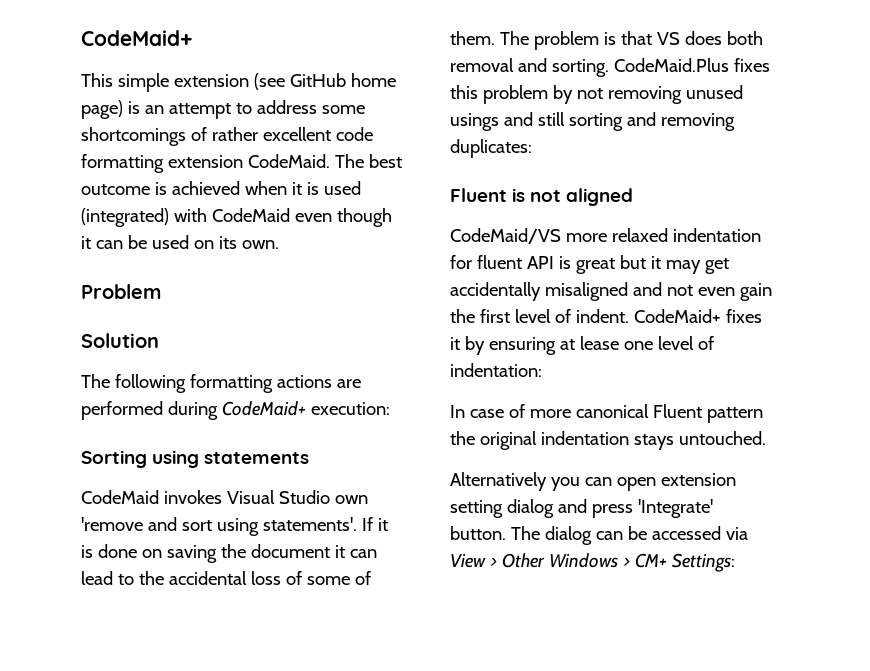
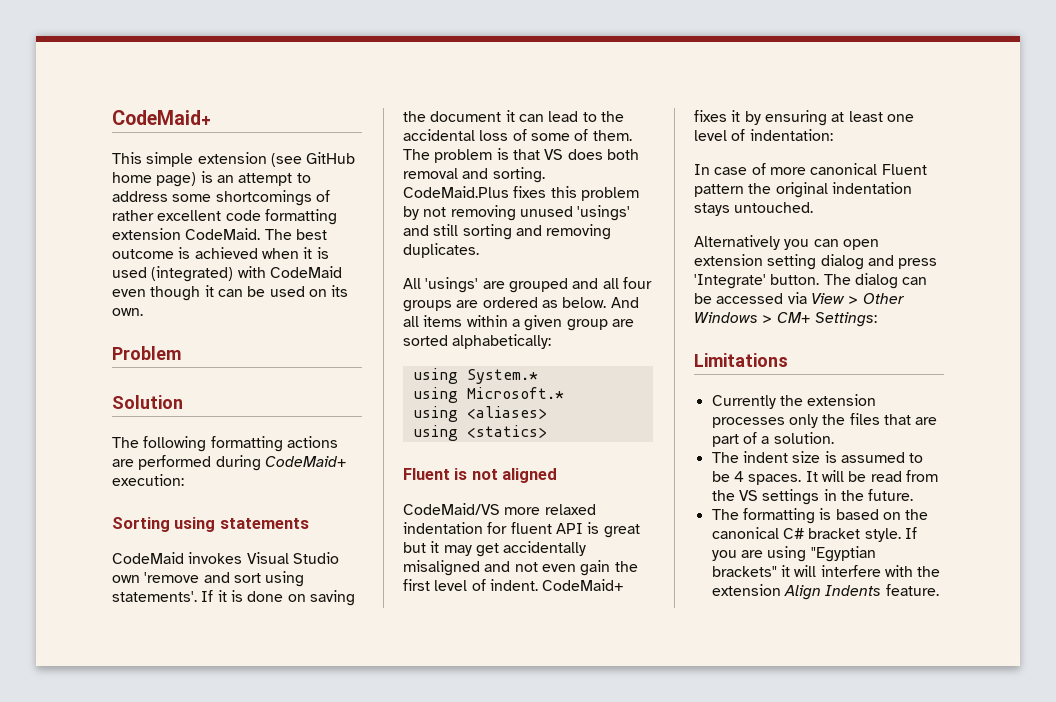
[450,113,499,131] usings -> [577,205,631,221] 'usings'
[450,139,532,158] duplicates: -> [403,243,479,258] [403,277,652,293] [403,297,639,312] [403,315,634,331] [403,334,552,349] [412,368,538,384] [412,387,564,403] [412,406,547,422] [412,425,547,441] duplicates. // All 'usings' are grouped and all four groups are ordered as below. And all items within a given group are sorted alphabetically: // using System.* // using Microsoft.* // using <aliases> // using <statics>
[579,336,619,350] lease -> [848,111,883,122] least
(735, 562) none -> [694,353,788,367] [711,394,877,409] [711,413,938,428] [711,432,834,447] [711,451,924,463] [711,470,938,485] [711,489,914,505] [711,508,929,524] [711,527,917,542] [711,546,876,562] [711,565,941,577] [711,584,939,600] // Limitations // Currently the extension processes only the files that are part of a solution. // The indent size is assumed to be 4 spaces. It will be read from the VS settings in the future. // The formatting is based on the canonical C# bracket style. If you are using "Egyptian brackets" it will interfere with the extension Align Indents feature.

